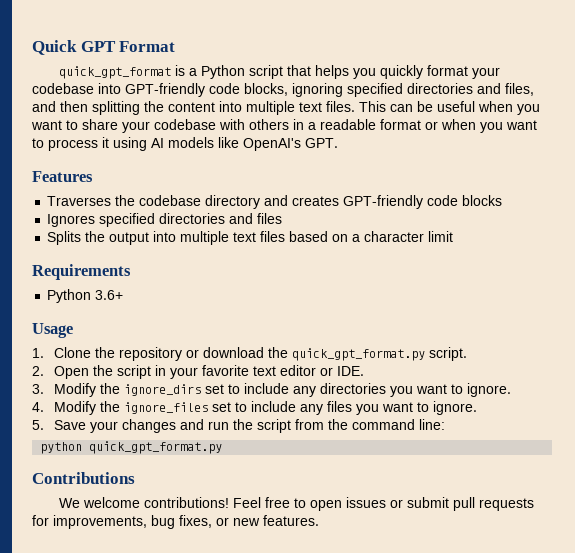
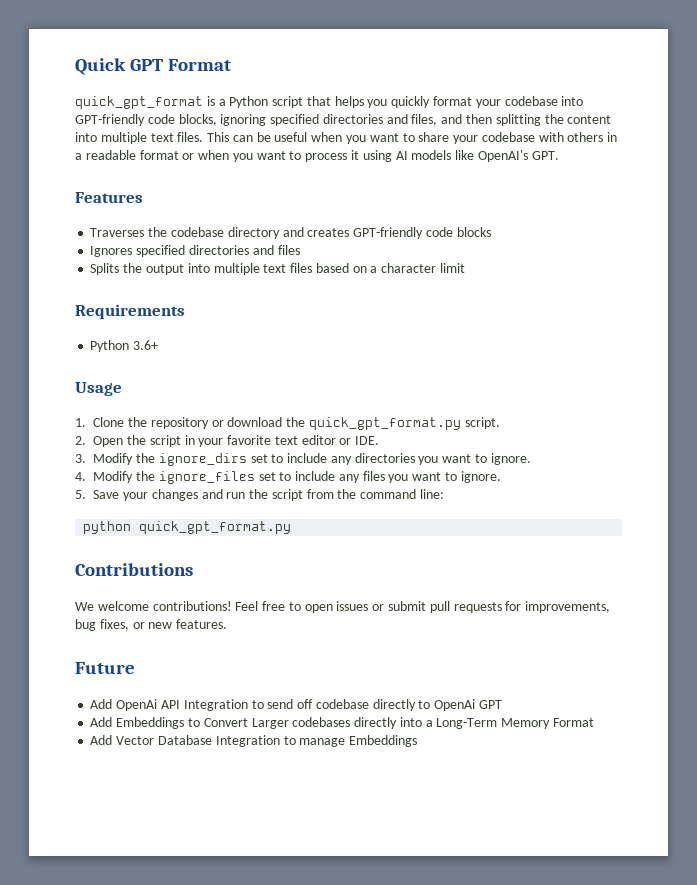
(319, 520) none -> [75,662,135,674] [90,699,502,711] [90,717,594,729] [90,735,418,747] // Future // Add OpenAi API Integration to send off codebase directly to OpenAi GPT // Add Embeddings to Convert Larger codebases directly into a Long-Term Memory Format // Add Vector Database Integration to manage Embeddings

